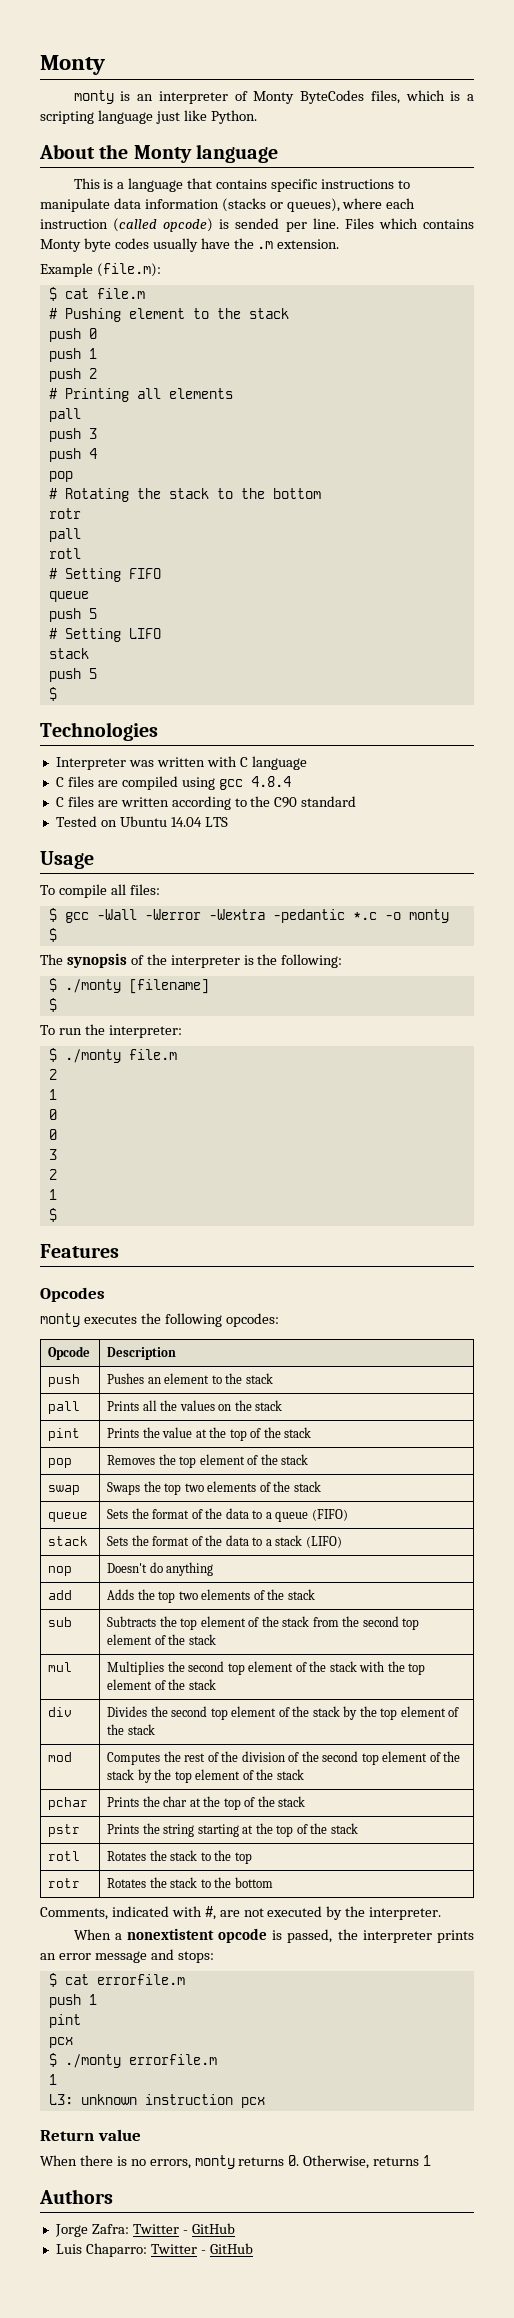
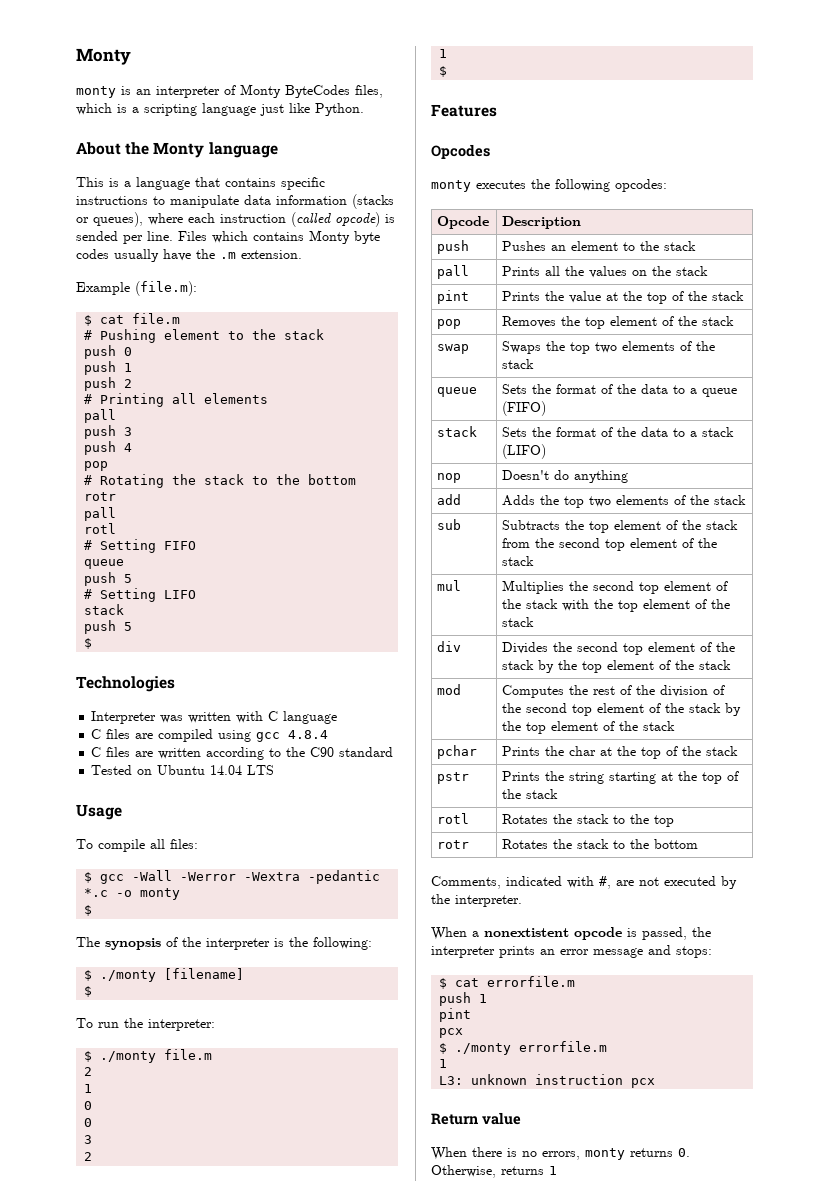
[39,2189,113,2204] [54,2223,235,2237] [55,2243,253,2257] // Authors // Jorge Zafra: Twitter - GitHub // Luis Chaparro: Twitter - GitHub -> (557, 1170) none

